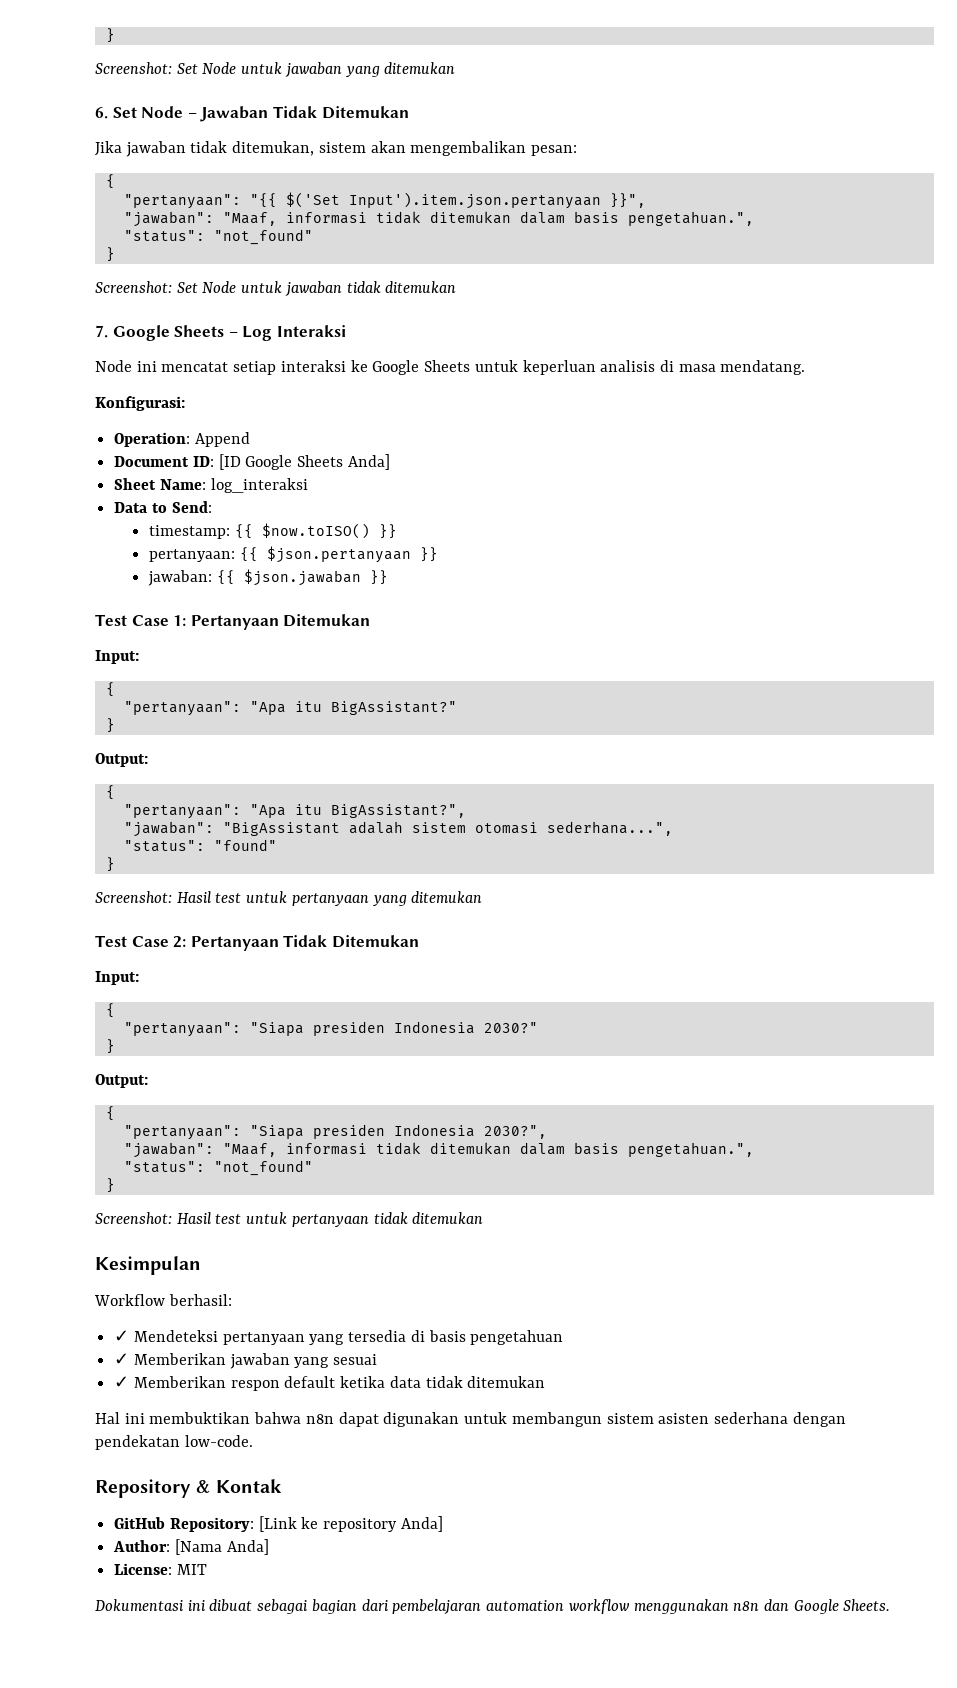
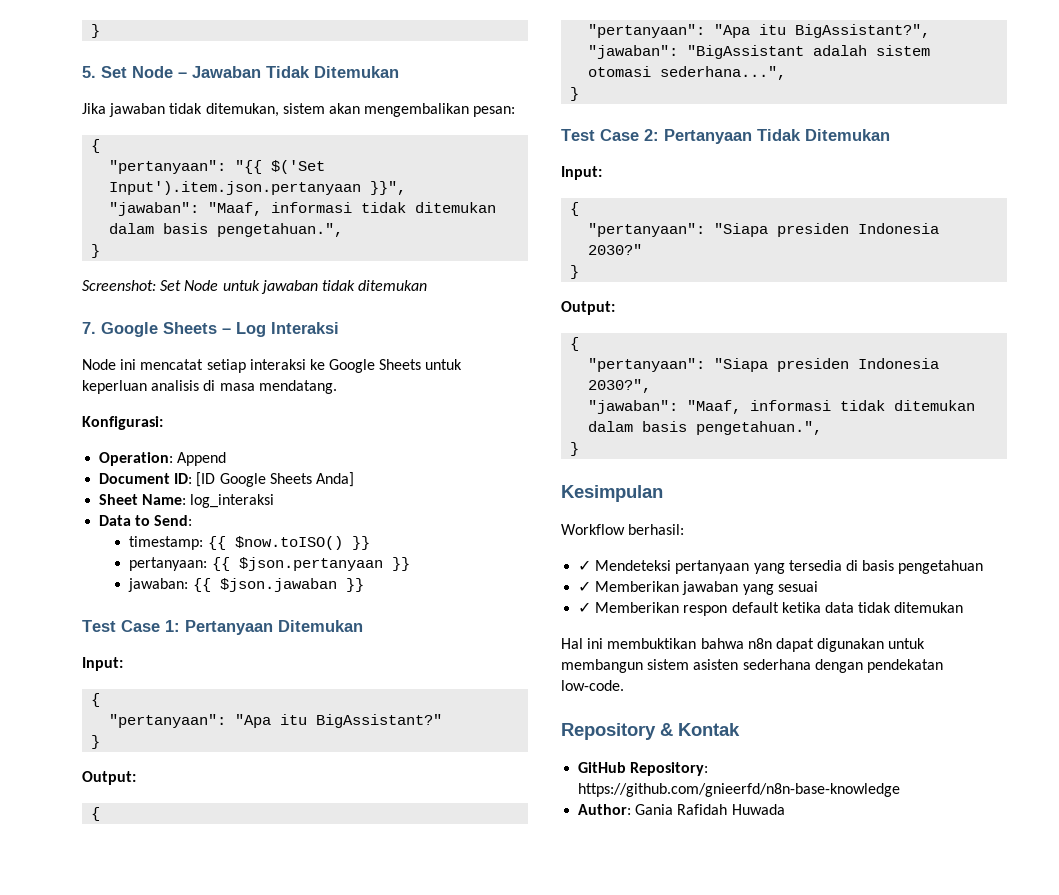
[105,28,115,43] [95,62,456,77] [95,107,108,119] } // Screenshot: Set Node untuk jawaban yang ditemukan // 6. -> [91,24,101,38] [82,66,96,78] } // 5.
[123,229,313,245] // "status": "not_found" -> (344, 230) none
[123,839,277,852] [105,857,115,872] [95,891,483,906] // "status": "found" // } // Screenshot: Hasil test untuk pertanyaan yang ditemukan -> [570,87,580,101] // }
[123,1160,313,1176] [105,1178,115,1193] [95,1212,484,1227] // "status": "not_found" // } // Screenshot: Hasil test untuk pertanyaan tidak ditemukan -> [570,442,580,456] // }
[258,1516,443,1532] [113,1539,269,1555] [114,1563,207,1575] [95,1599,891,1614] [Link ke repository Anda] // Author: [Nama Anda] // License: MIT // Dokumentasi ini dibuat sebagai bagian dari pembelajaran automation workflow menggunakan n8n dan Google Sheets. -> [578,783,901,797] [578,804,785,815] https://github.com/gnieerfd/n8n-base-knowledge // Author: Gania Rafidah Huwada

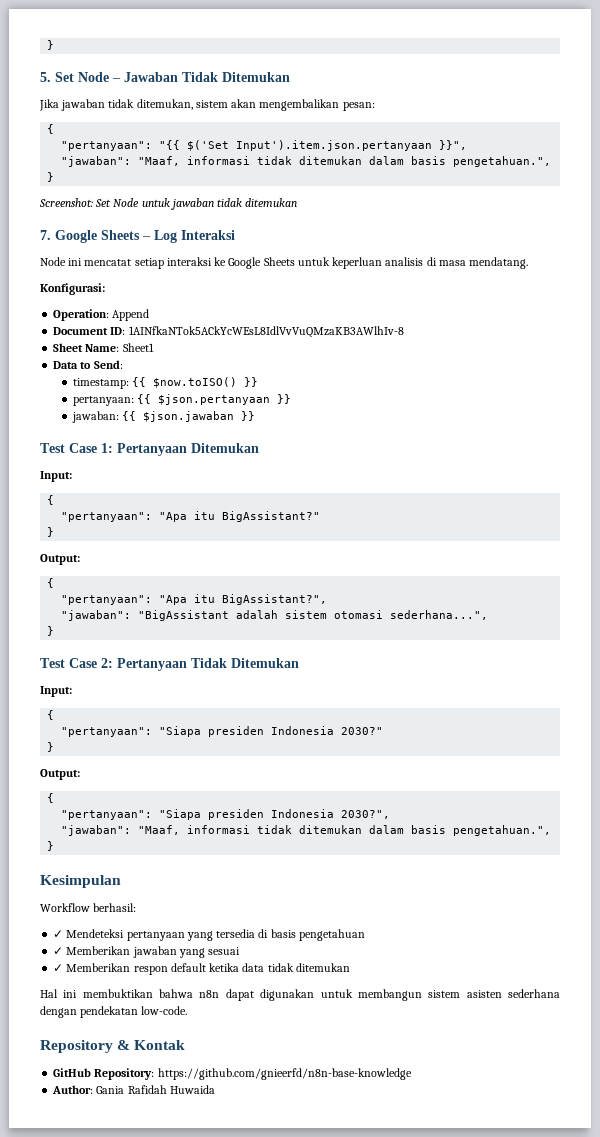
[196,472,354,487] [ID Google Sheets Anda] -> [128,326,404,338] 1AINfkaNTok5ACkYcWEsL8IdlVvVuQMzaKB3AWlhIv-8
[190,494,275,508] log_interaksi -> [122,343,154,352] Sheet1
[731,804,785,815] Huwada -> [169,1085,215,1094] Huwaida

